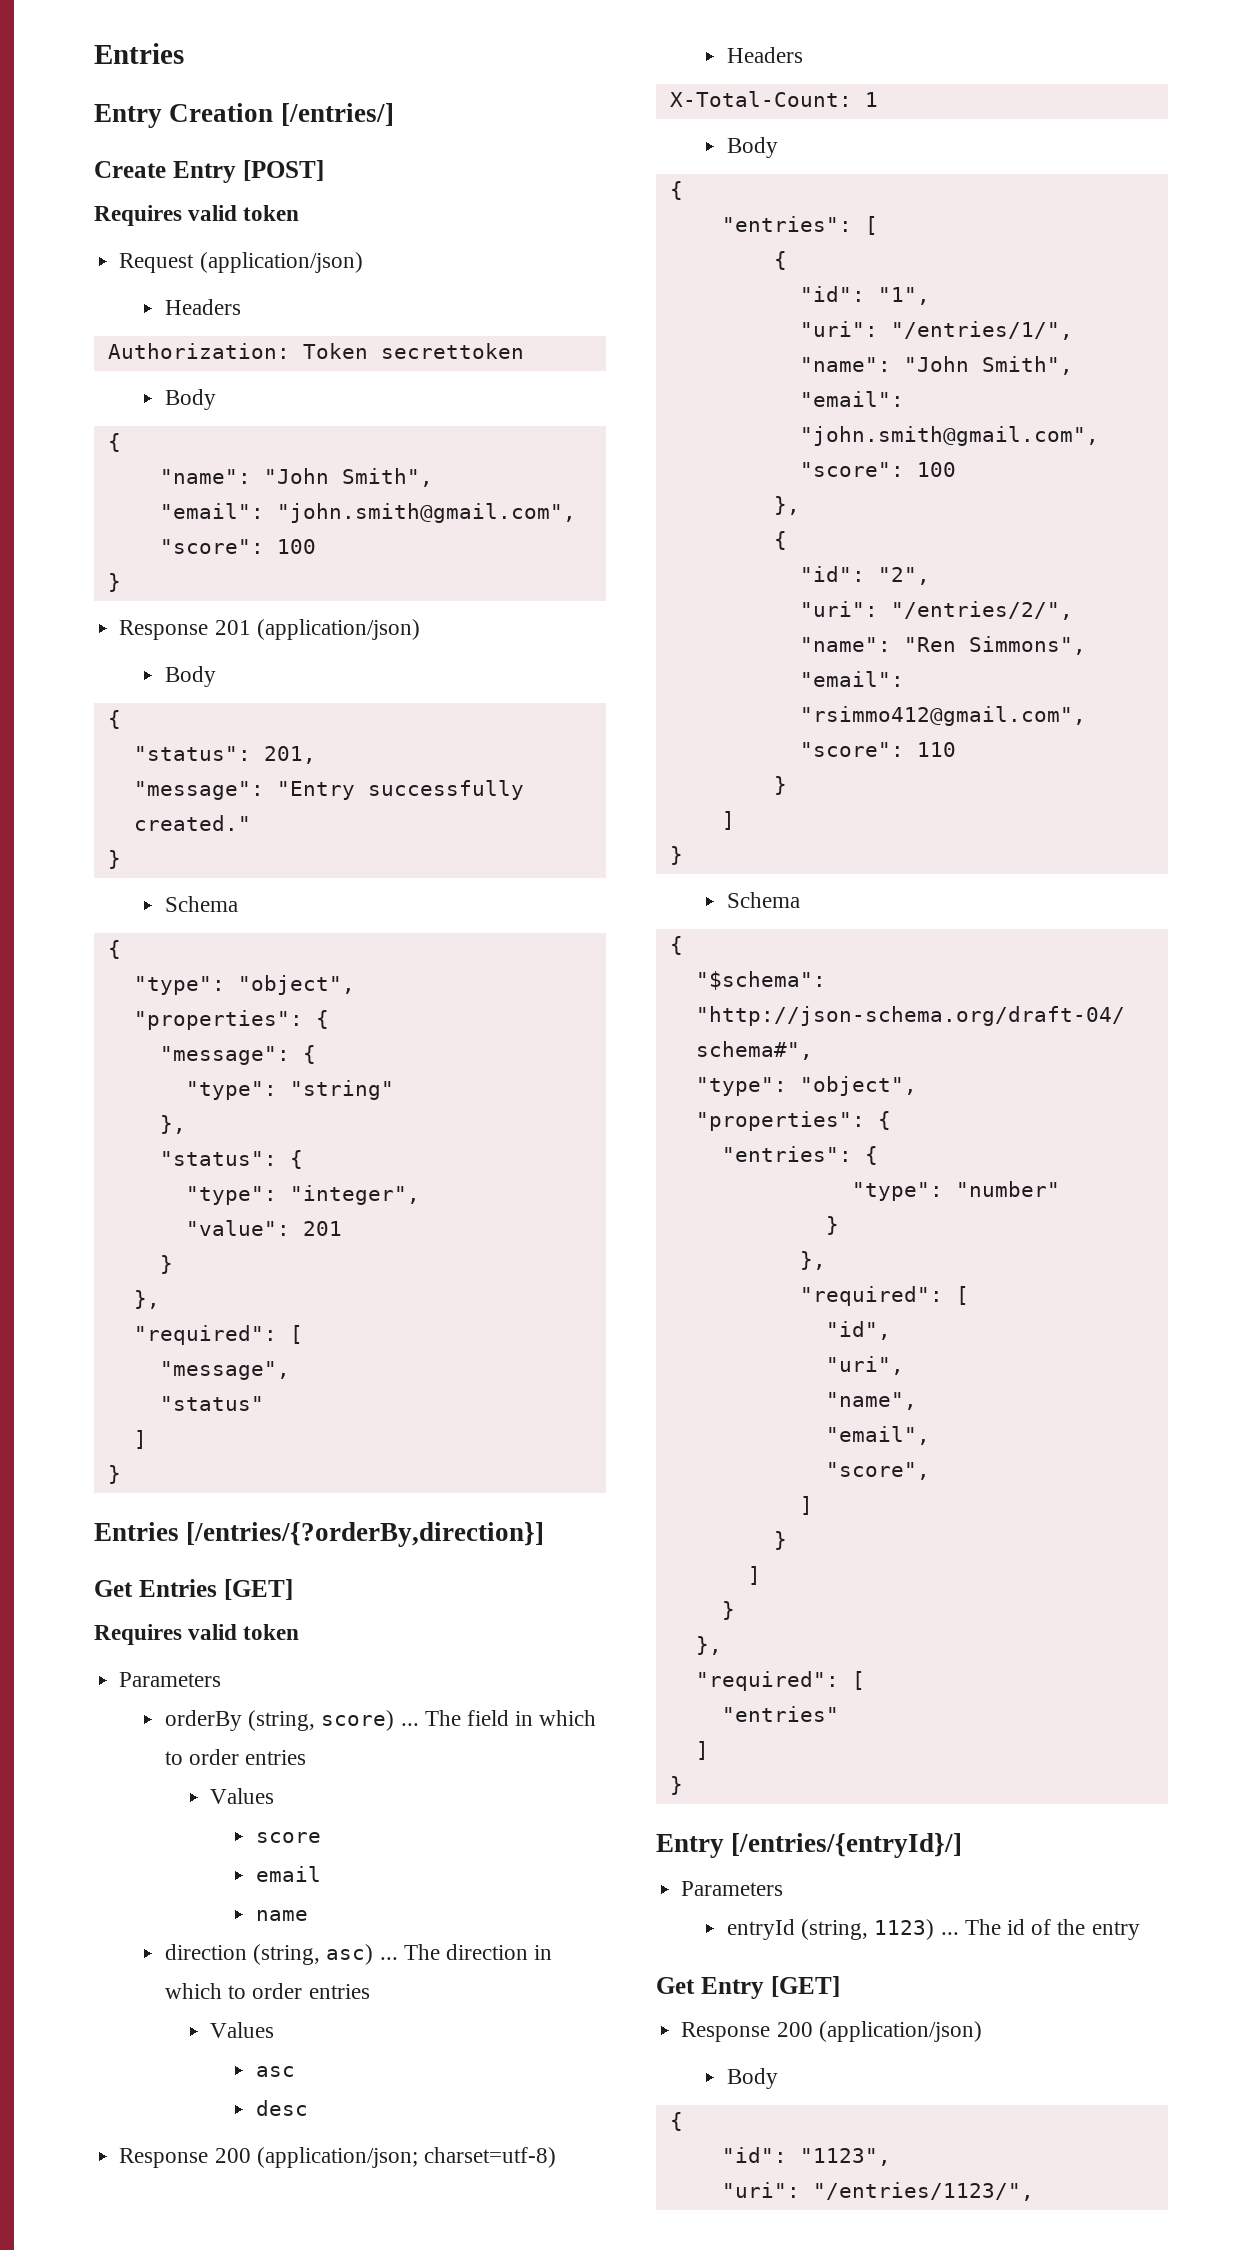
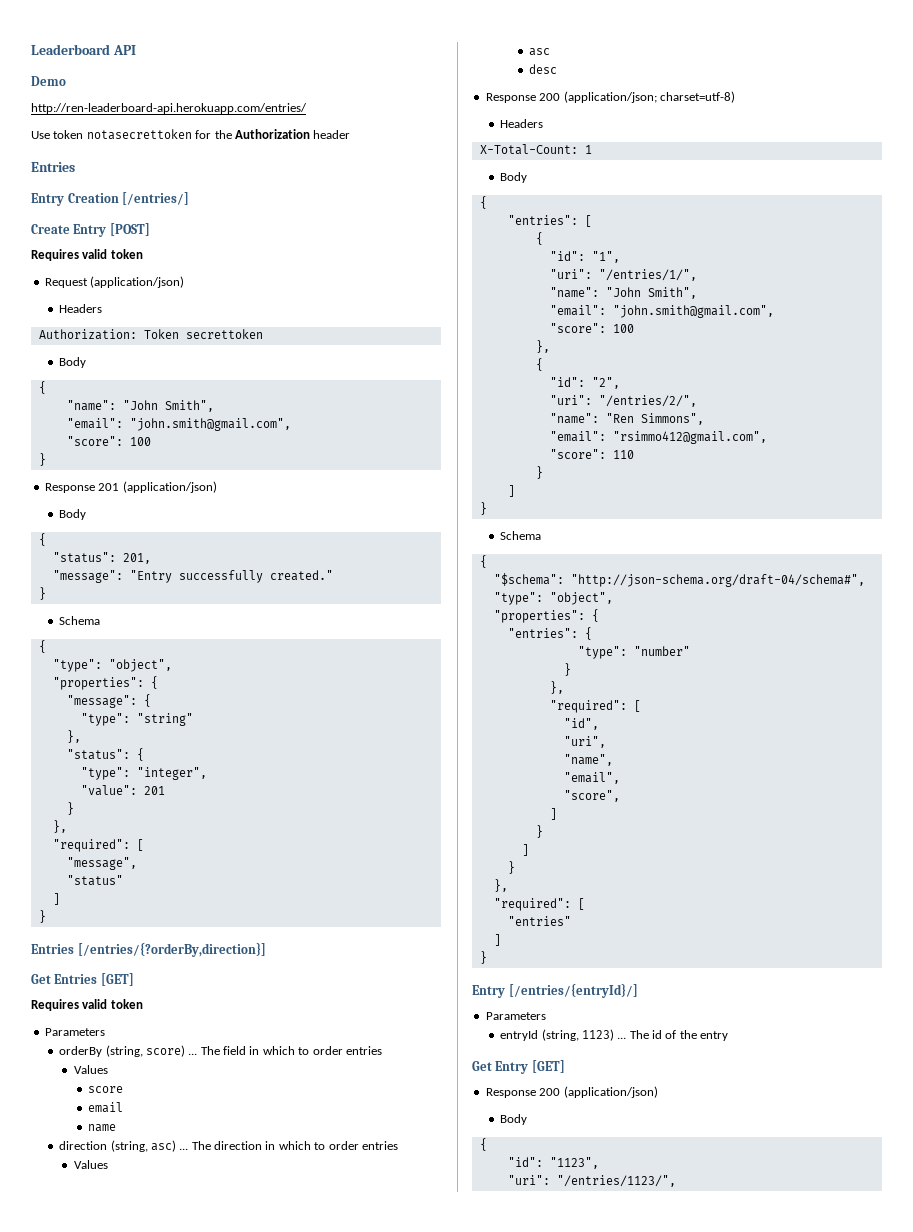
(94, 53) none -> [31,44,136,55] [31,76,66,86] [31,103,307,114] [31,129,351,140] Leaderboard API // Demo // http://ren-leaderboard-api.herokuapp.com/entries/ // Use token notasecrettoken for the Authorization header //

